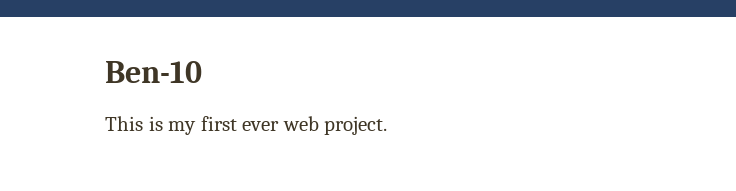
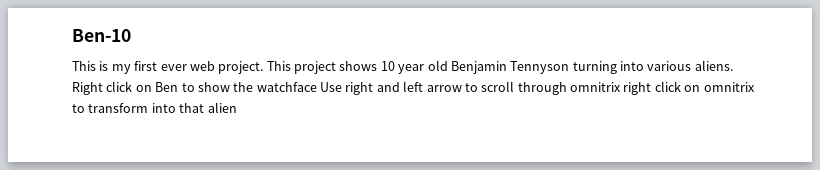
(388, 125) none -> [266,60,733,74] [72,81,755,95] [72,102,237,113] This project shows 10 year old Benjamin Tennyson turning into various aliens. Right click on Ben to show the watchface Use right and left arrow to scroll through omnitrix right click on omnitrix to transform into that alien

